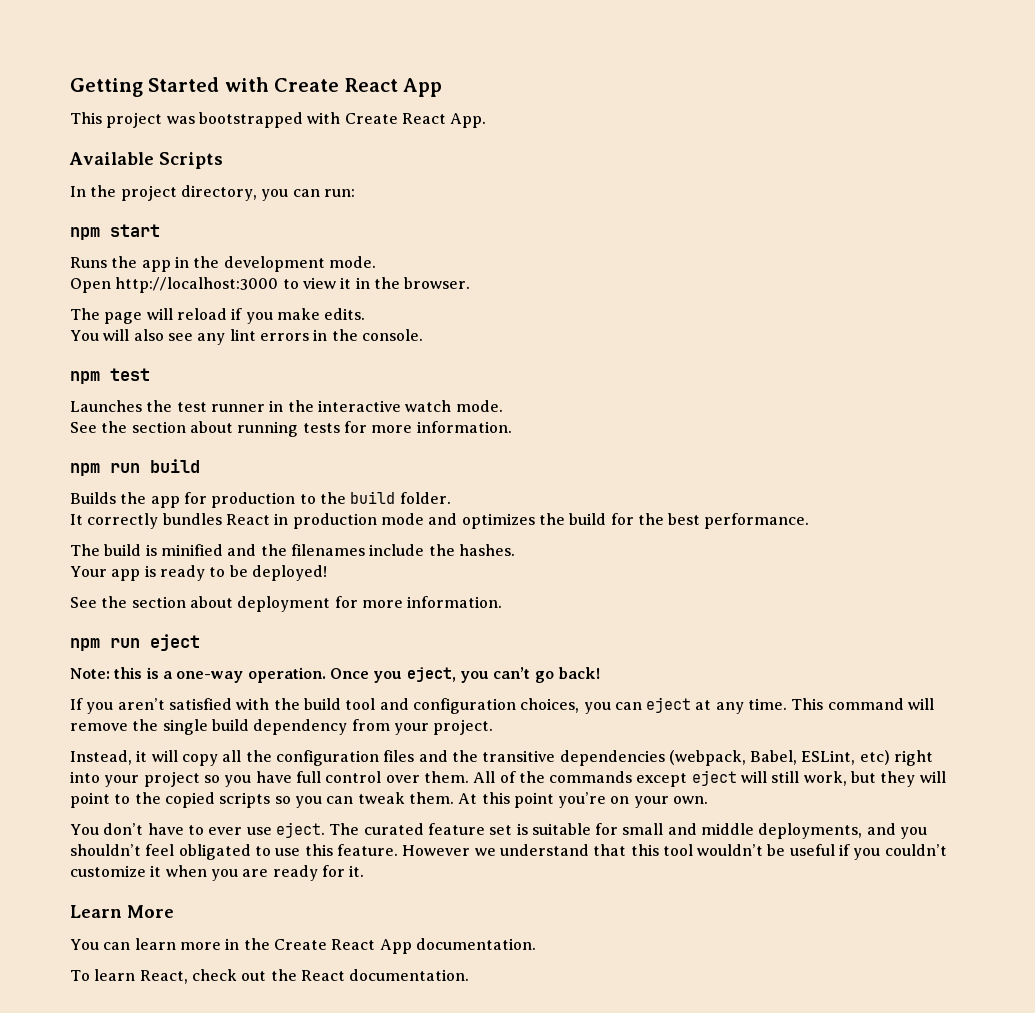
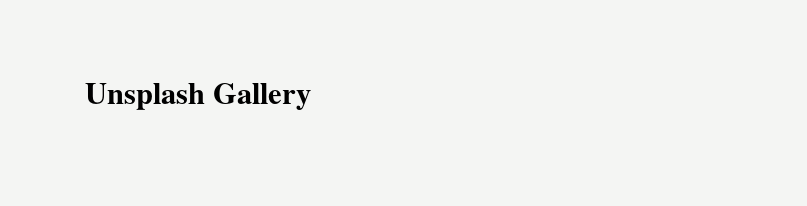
[70,77,442,97] [70,112,487,128] [69,152,223,169] [70,185,355,201] [70,224,160,240] [70,256,376,272] [70,277,471,293] [70,308,366,324] [70,329,423,345] [70,368,150,384] [70,400,503,412] [70,421,512,437] [70,459,200,476] [70,491,451,508] [70,513,810,529] [70,544,515,556] [70,565,327,581] [70,596,503,612] [70,634,200,651] [70,667,600,683] [70,697,935,714] [70,719,494,735] [70,750,934,766] [70,770,946,787] [70,792,709,808] [70,822,928,839] [70,844,947,860] [70,865,365,881] [70,905,174,918] [70,938,536,954] [70,969,470,984] Getting Started with Create React App // This project was bootstrapped with Create React App. // Available Scripts // In the project directory, you can run: // npm start // Runs the app in the development mode. // Open http://localhost:3000 to view it in the browser. // The page will reload if you make edits. // You will also see any lint errors in the console. // npm test // Launches the test runner in the interactive watch mode. // See the section about running tests for more information. // npm run build // Builds the app for production to the build folder. // It correctly bundles React in production mode and optimizes the build for the best performance. // The build is minified and the filenames include the hashes. // Your app is ready to be deployed! // See the section about deployment for more information. // npm run eject // Note: this is a one-way operation. Once you eject, you can’t go back! // If you aren’t satisfied with the build tool and configuration choices, you can eject at any time. This command will remove the single build dependency from your project. // Instead, it will copy all the configuration files and the transitive dependencies (webpack, Babel, ESLint, etc) right into your project so you have full control over them. All of the commands except eject will still work, but they will point to the copied scripts so you can tweak them. At this point you’re on your own. // You don’t have to ever use eject. The curated feature set is suitable for small and middle deployments, and you shouldn’t feel obligated to use this feature. However we understand that this tool wouldn’t be useful if you couldn’t customize it when you are ready for it. // Learn More // You can learn more in the Create React App documentation. // To learn React, check out the React documentation. -> [85,83,312,110] Unsplash Gallery

